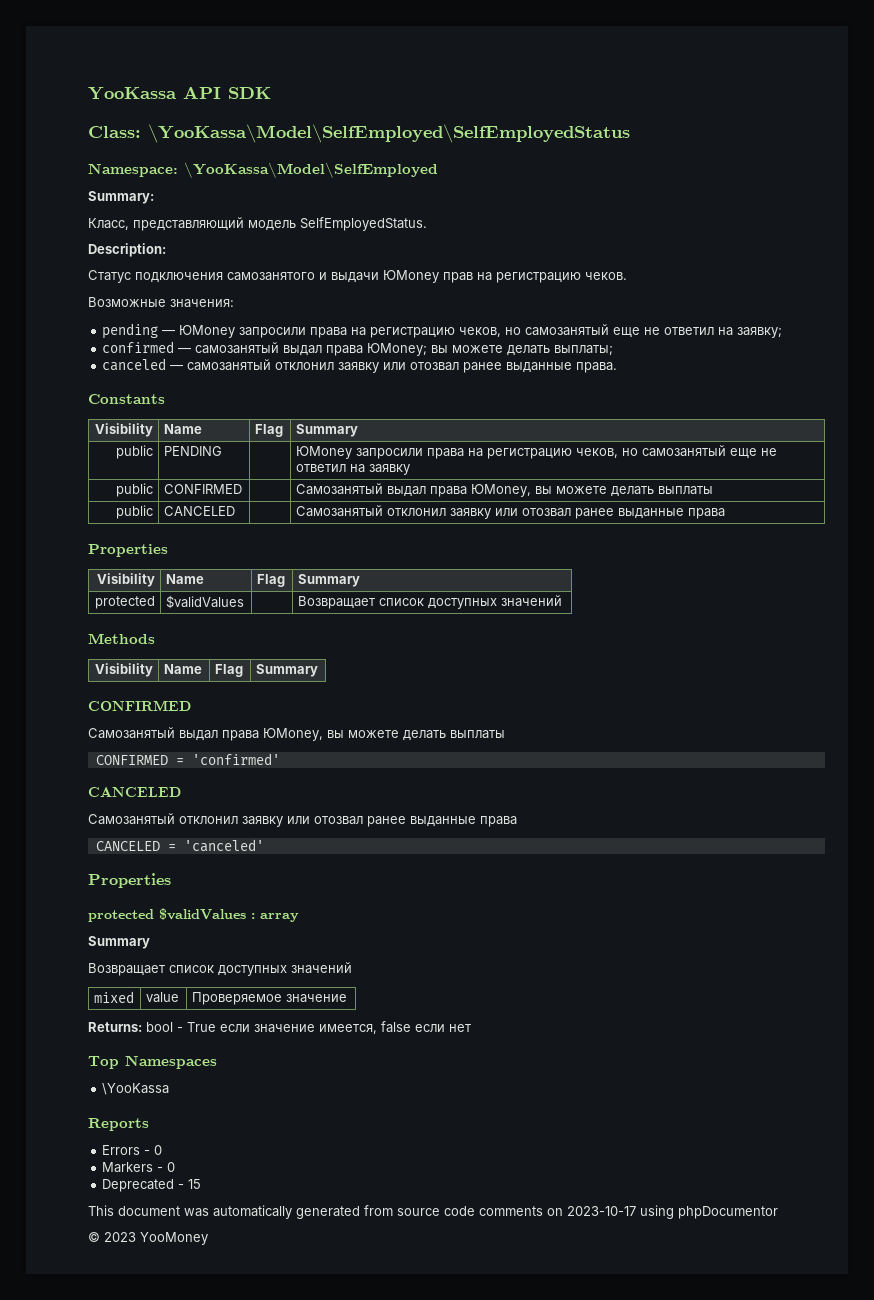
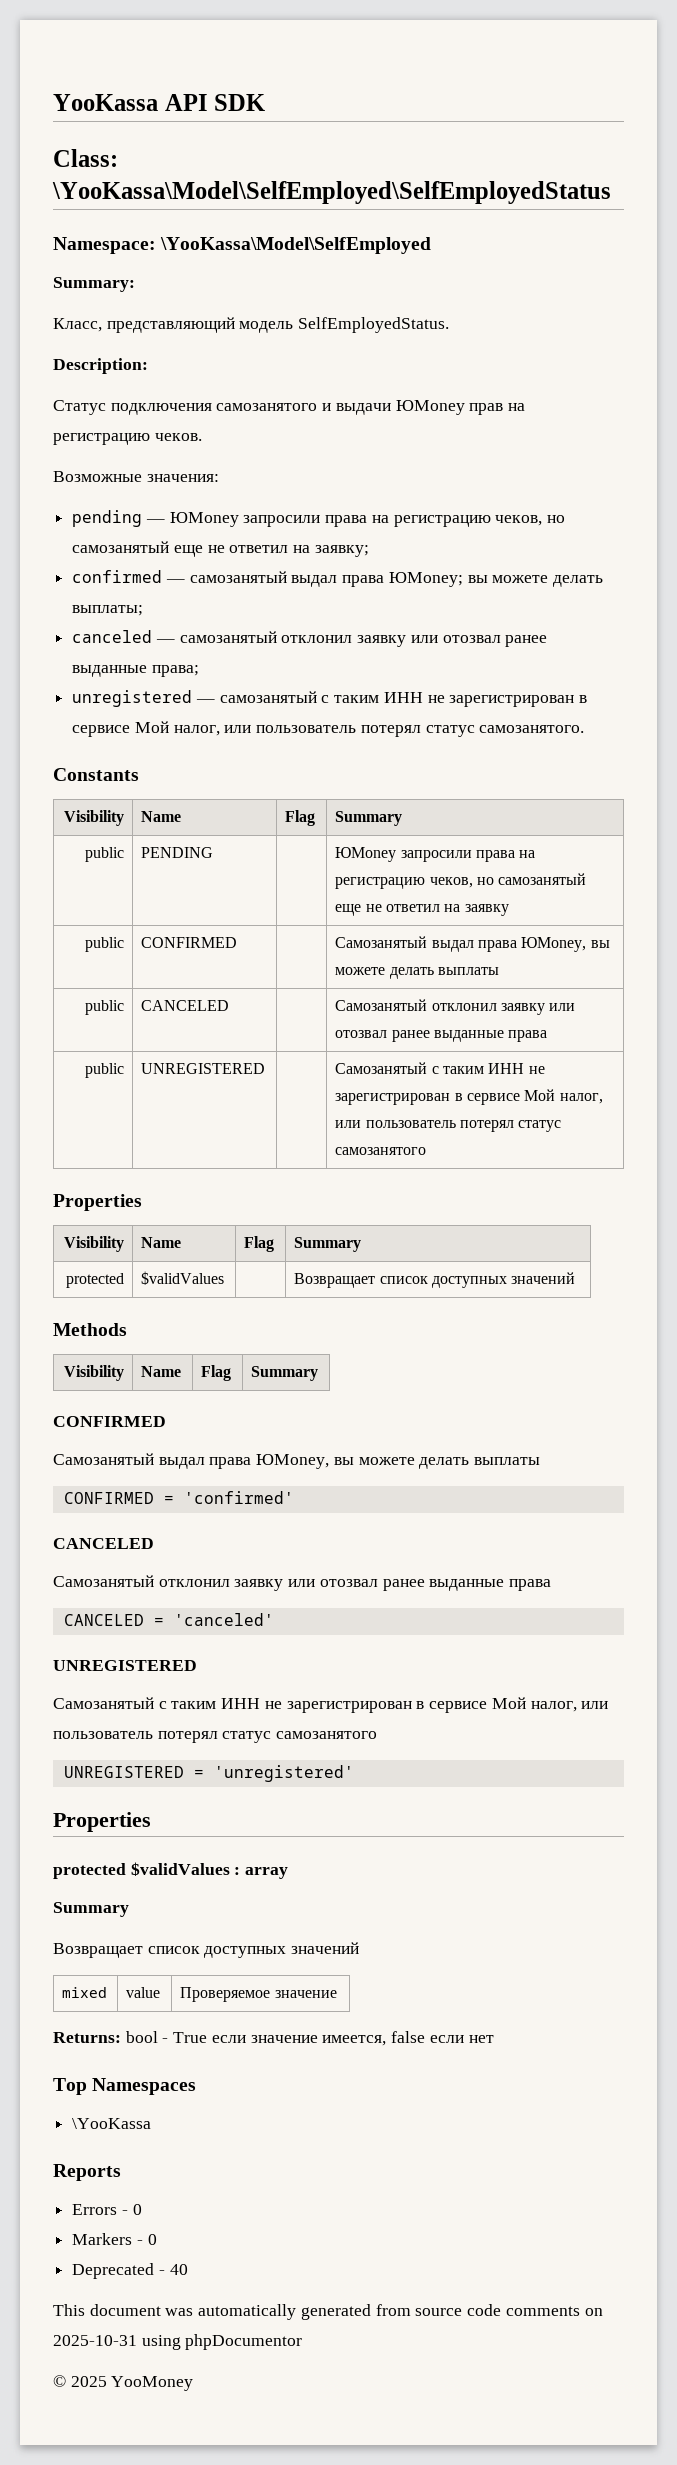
[576,362,618,373] права. -> [151,665,199,677] [72,690,588,707] [72,721,585,737] права; // unregistered — самозанятый с таким ИНН не зарегистрирован в сервисе Мой налог, или пользователь потерял статус самозанятого.
(725, 513) none -> [84,1063,124,1078] [141,1063,266,1074] [335,1062,545,1074] [335,1089,603,1105] [335,1120,562,1132] [335,1147,427,1155] // public | UNREGISTERED | | Самозанятый с таким ИНН не зарегистрирован в сервисе Мой налог, или пользователь потерял статус самозанятого
(264, 845) none -> [53,1660,197,1671] [53,1697,609,1713] [53,1731,378,1743] [63,1765,354,1782] // UNREGISTERED // Самозанятый с таким ИНН не зарегистрирован в сервисе Мой налог, или пользователь потерял статус самозанятого // UNREGISTERED = 'unregistered'
[188,1179,202,1189] 15 -> [169,2264,188,2275] 40
[567,1206,636,1216] 2023-10-17 -> [53,2335,137,2346] 2025-10-31
[104,1232,136,1242] 2023 -> [70,2376,107,2387] 2025

